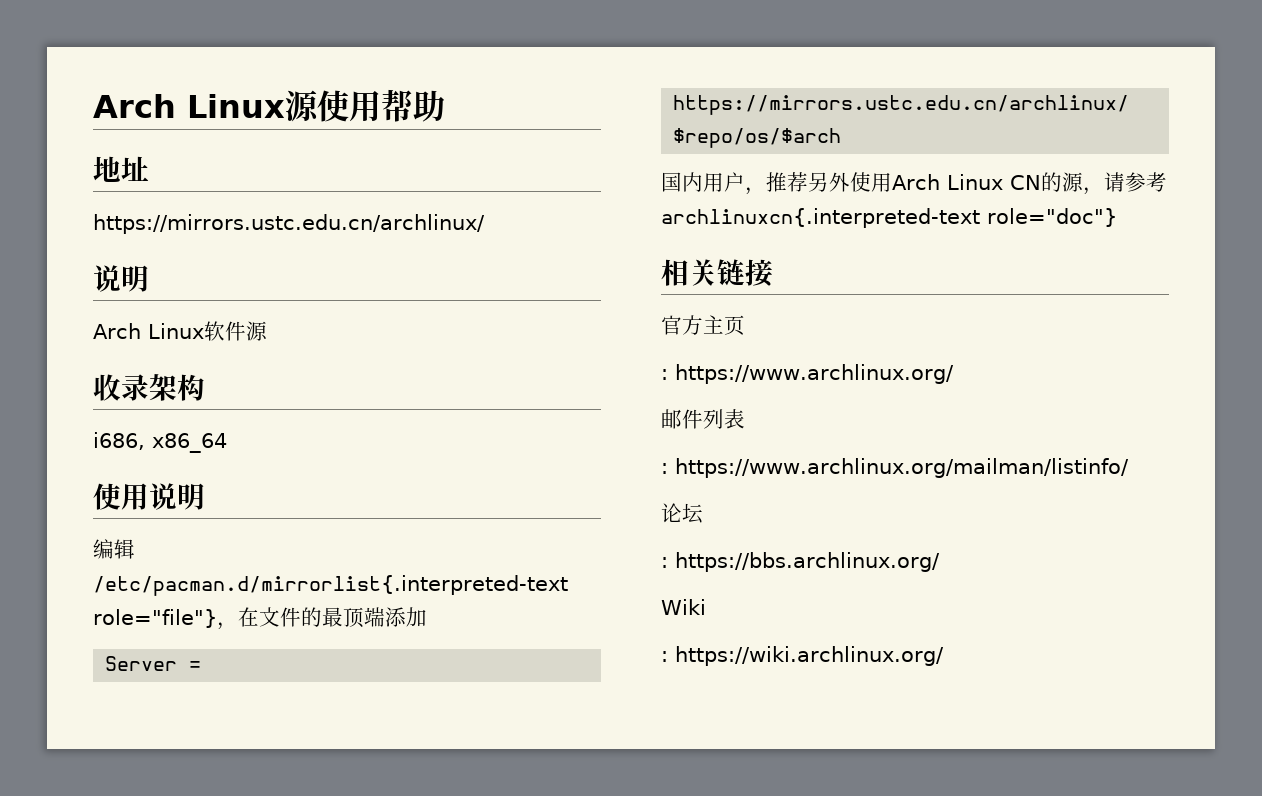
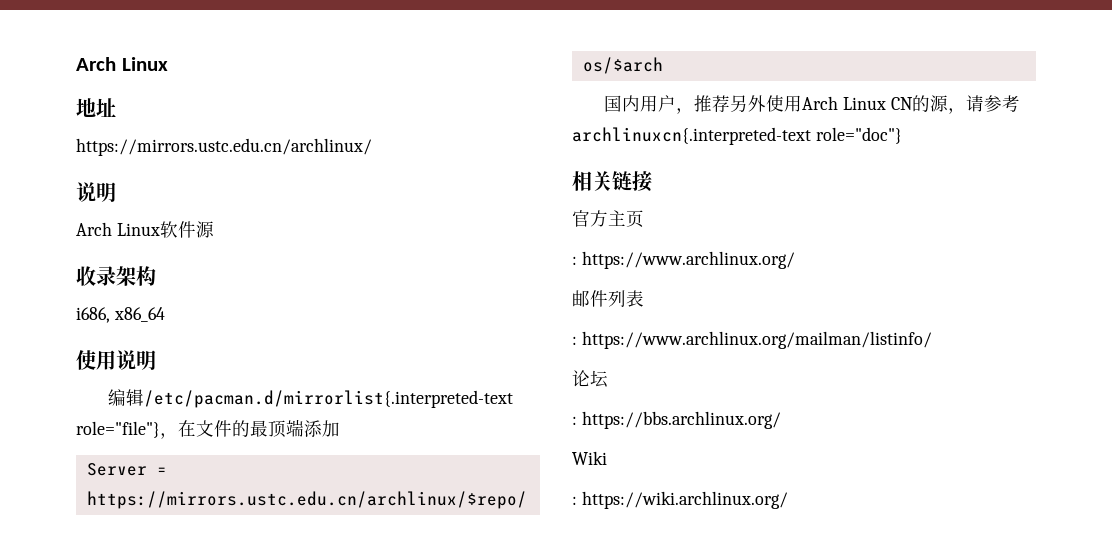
[93,89,445,122] Arch Linux源使用帮助 -> [76,57,168,71] Arch Linux

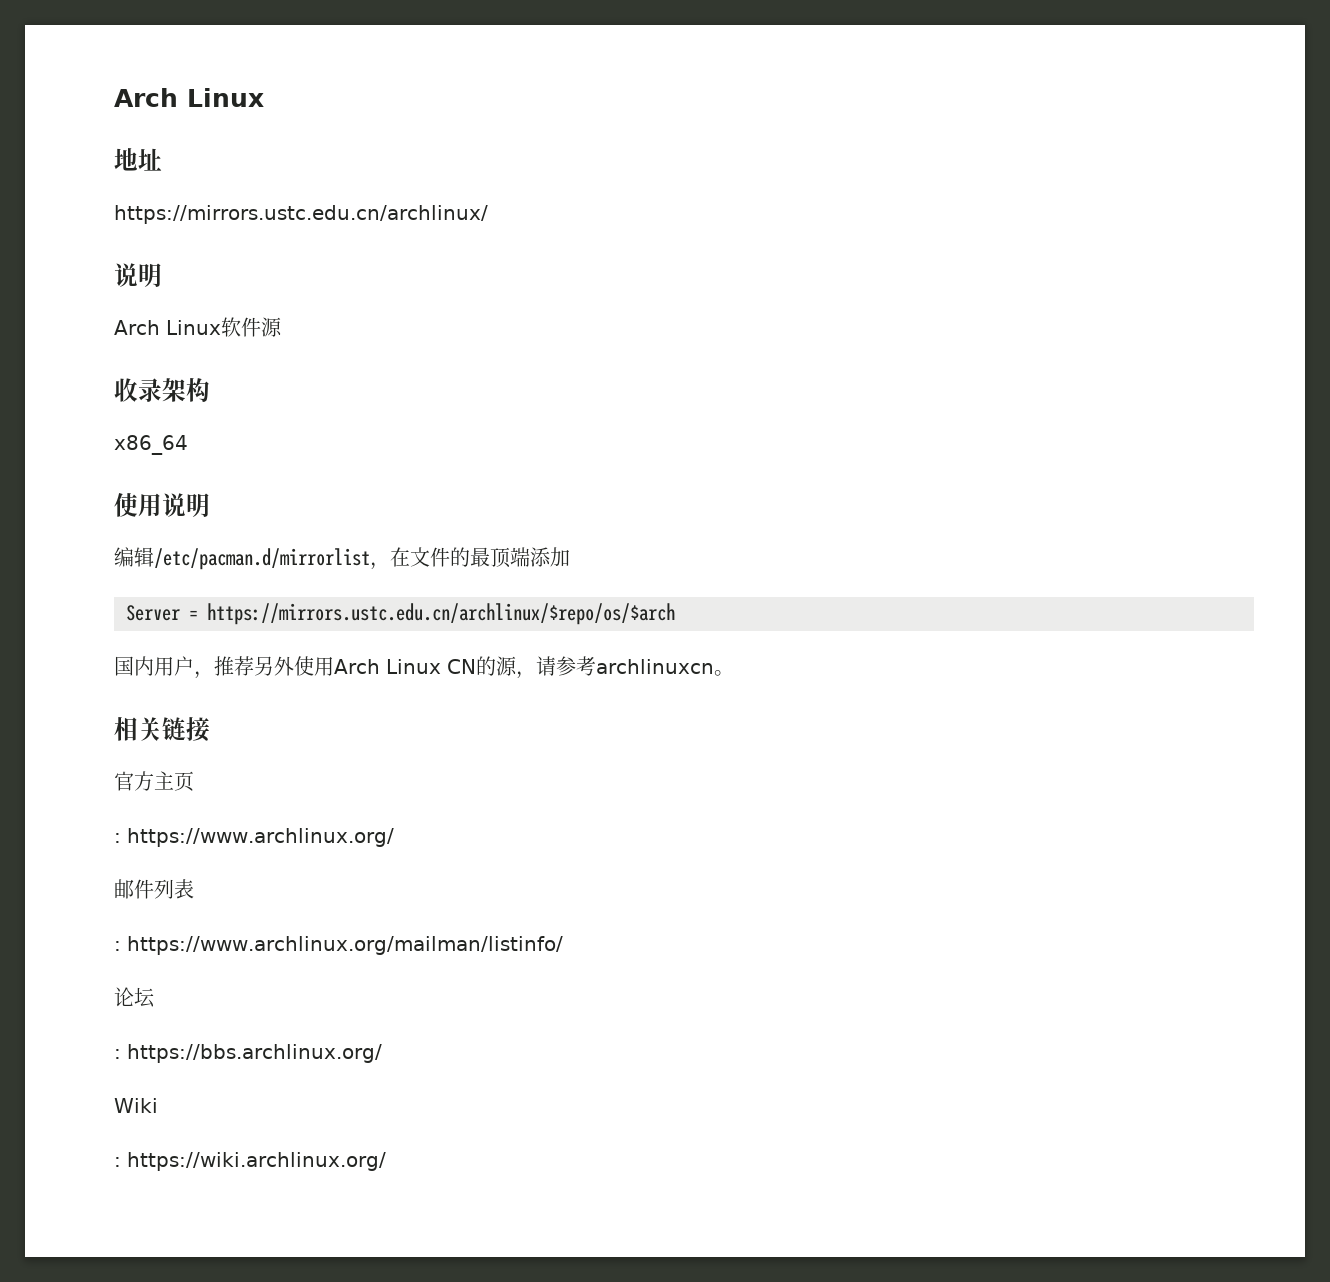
[76,307,110,323] i686, -> (210, 390) none
[144,390,514,408] [76,421,160,438] /etc/pacman.d/mirrorlist{.interpreted-text role="file"} -> [154,548,370,570] /etc/pacman.d/mirrorlist
[572,127,902,145] archlinuxcn{.interpreted-text role="doc"} -> [596,659,734,676] archlinuxcn。

